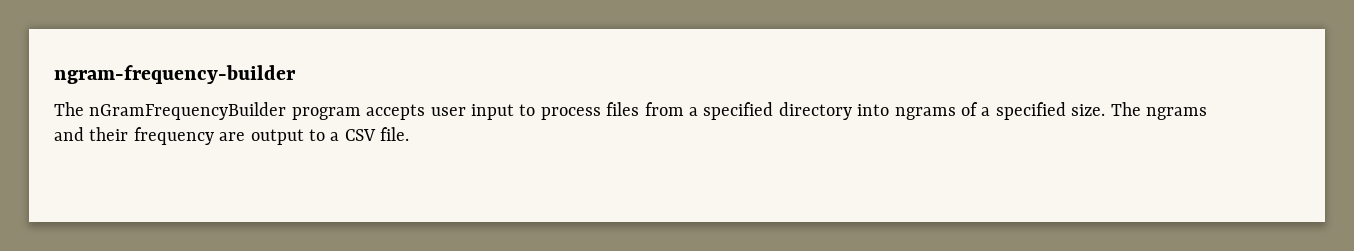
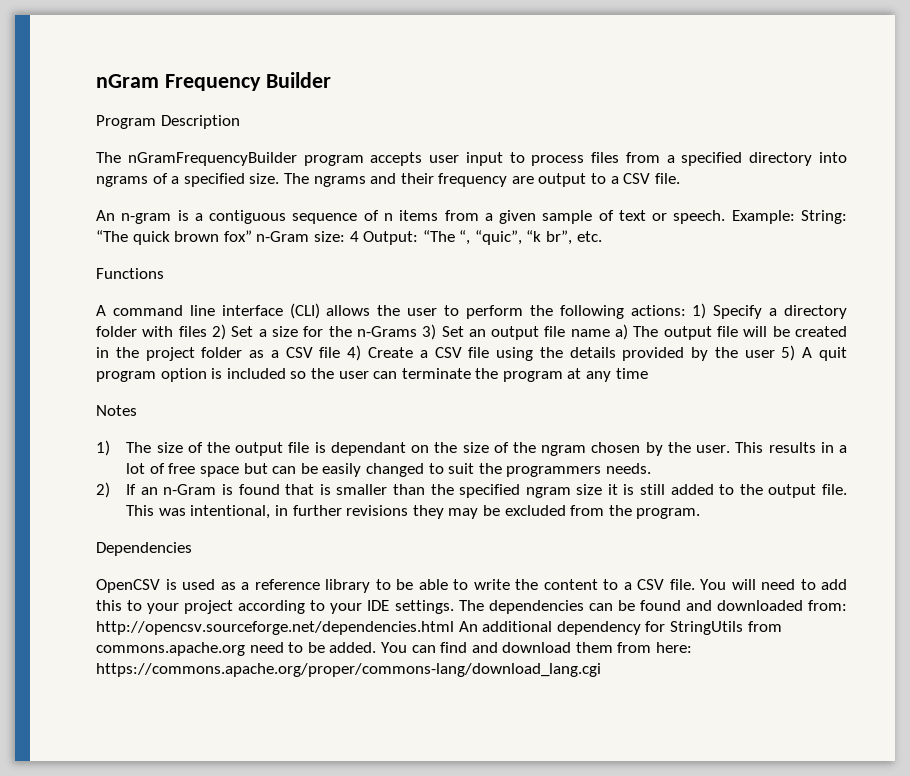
[54,65,296,84] ngram-frequency-builder -> [96,72,331,91] [96,115,240,129] nGram Frequency Builder // Program Description
(410, 134) none -> [96,210,848,224] [96,230,602,245] [96,268,164,279] [96,303,847,319] [96,324,848,340] [96,345,847,361] [96,368,648,382] [96,405,137,416] [96,440,848,456] [126,463,651,477] [96,482,847,498] [126,505,701,519] [96,542,192,556] [96,579,847,593] [96,600,847,614] [96,621,782,635] [96,642,693,656] [96,663,601,677] // An n-gram is a contiguous sequence of n items from a given sample of text or speech. Example: String: “The quick brown fox” n-Gram size: 4 Output: “The “, “quic”, “k br”, etc. // Functions // A command line interface (CLI) allows the user to perform the following actions: 1) Specify a directory folder with files 2) Set a size for the n-Grams 3) Set an output file name a) The output file will be created in the project folder as a CSV file 4) Create a CSV file using the details provided by the user 5) A quit program option is included so the user can terminate the program at any time // Notes // 1) The size of the output file is dependant on the size of the ngram chosen by the user. This results in a lot of free space but can be easily changed to suit the programmers needs. // 2) If an n-Gram is found that is smaller than the specified ngram size it is still added to the output file. This was intentional, in further revisions they may be excluded from the program. // Dependencies // OpenCSV is used as a reference library to be able to write the content to a CSV file. You will need to add this to your project according to your IDE settings. The dependencies can be found and downloaded from: http://opencsv.sourceforge.net/dependencies.html An additional dependency for StringUtils from commons.apache.org need to be added. You can find and download them from here: https://commons.apache.org/proper/commons-lang/download_lang.cgi

